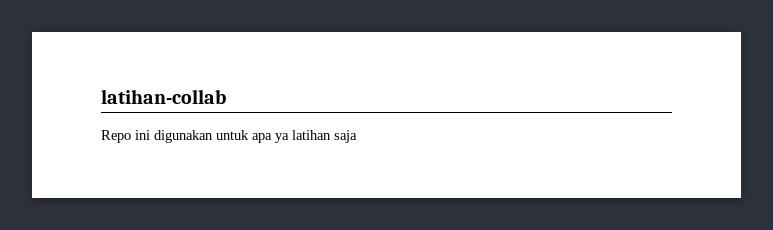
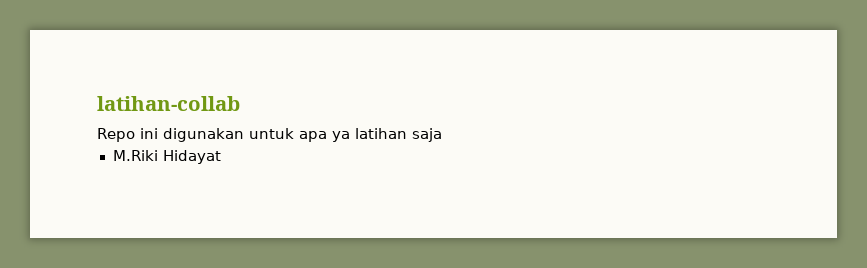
(357, 136) none -> [112,150,221,164] // M.Riki Hidayat

